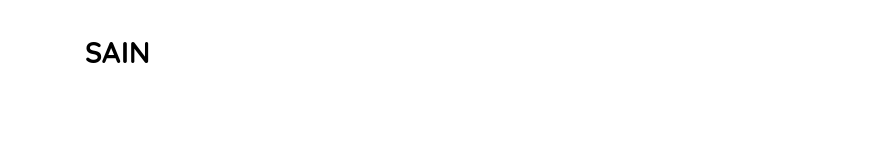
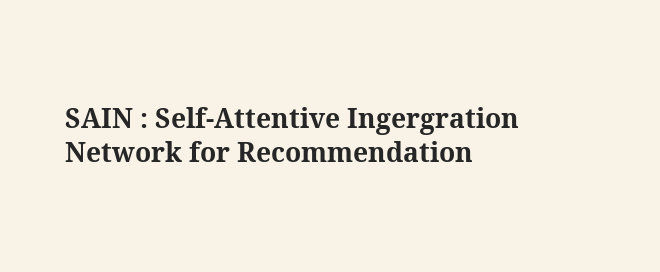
(150, 52) none -> [140,107,520,135] [65,141,474,162] : Self-Attentive Ingergration Network for Recommendation

